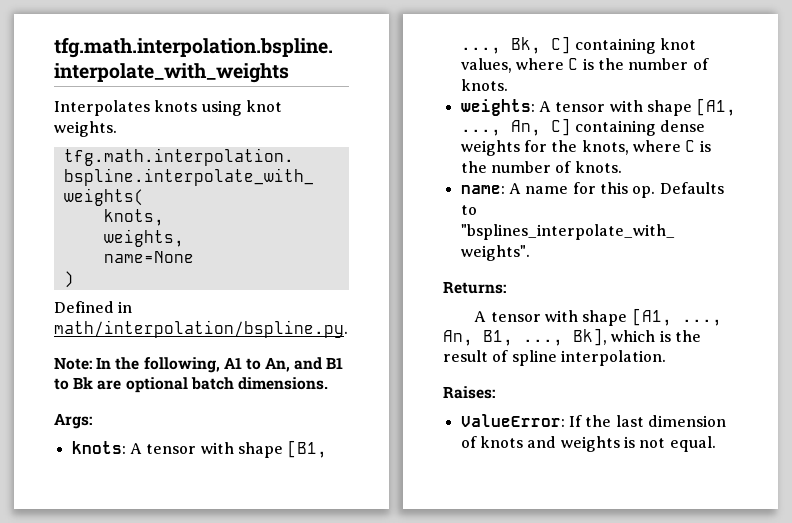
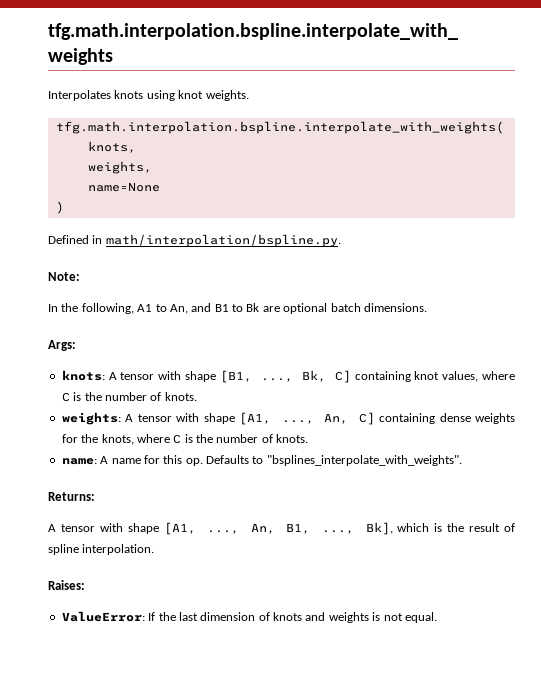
(92, 363) none -> (80, 276) //

